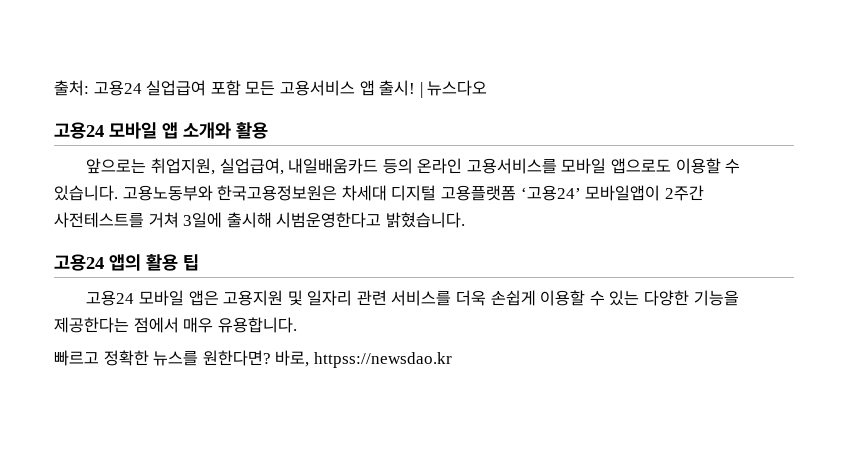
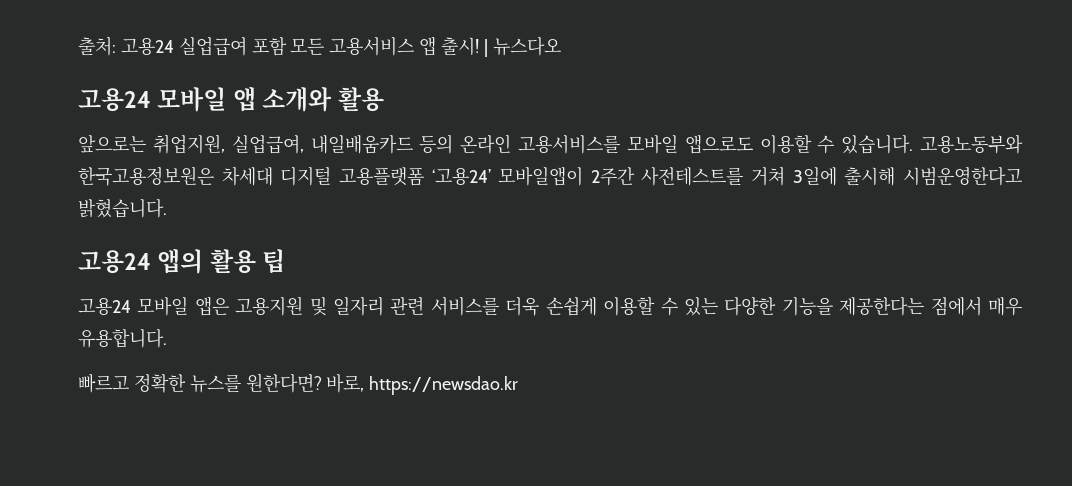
[313,352,452,368] httpss://newsdao.kr -> [369,376,519,395] https://newsdao.kr

